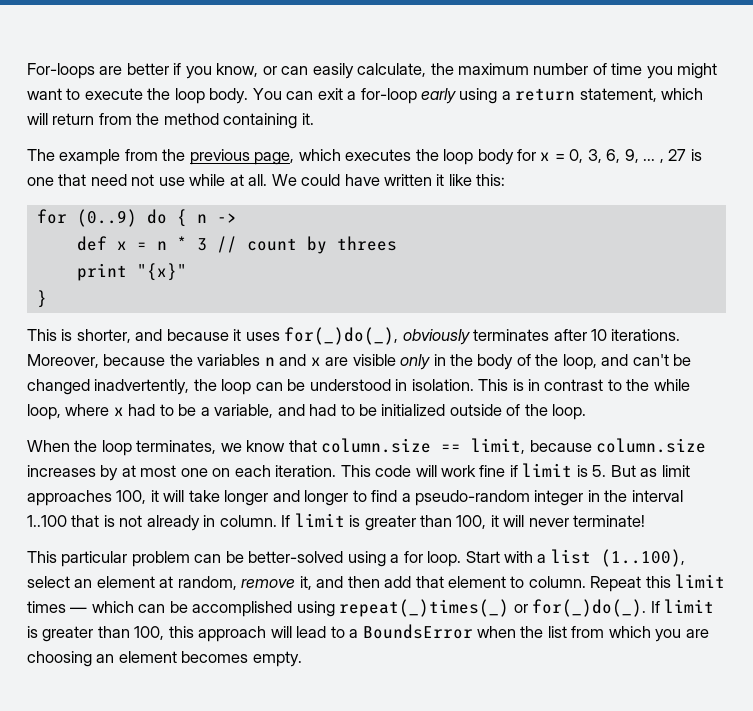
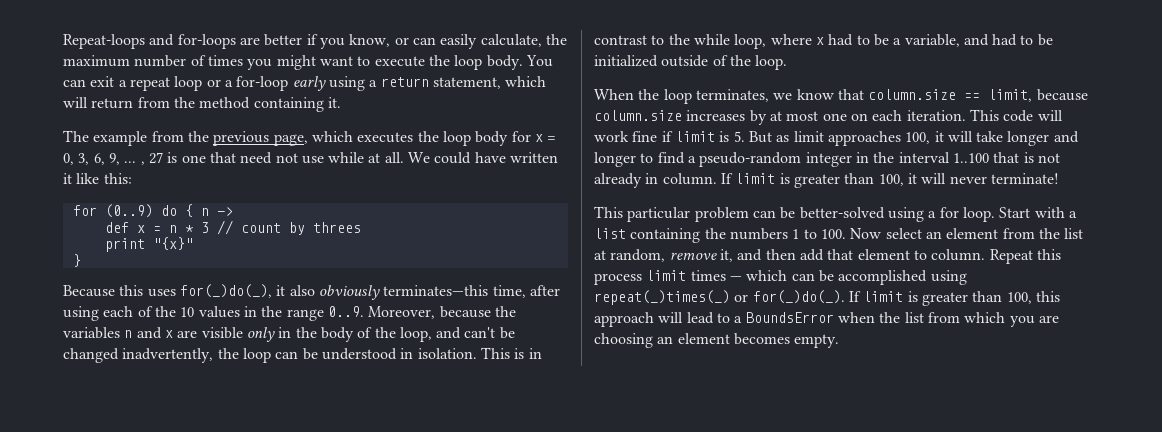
[27,63,95,79] For-loops -> [63,34,236,49] Repeat-loops and for-loops
[611,63,643,75] time -> [207,55,243,66] times
(357, 95) none -> [129,76,233,91] repeat loop or a
[27,327,681,345] This is shorter, and because it uses for(_)do(_), obviously terminates after 10 iterations. -> [63,284,560,300] [63,306,364,321] Because this uses for(_)do(_), it also obviously terminates—this time, after using each of the 10 values in the range 0..9.
[600,549,685,567] [27,576,155,588] (1..100), select an element -> [630,228,1084,243] containing the numbers 1 to 100. Now select an element from the list
(671, 582) none -> [594,273,642,285] process

